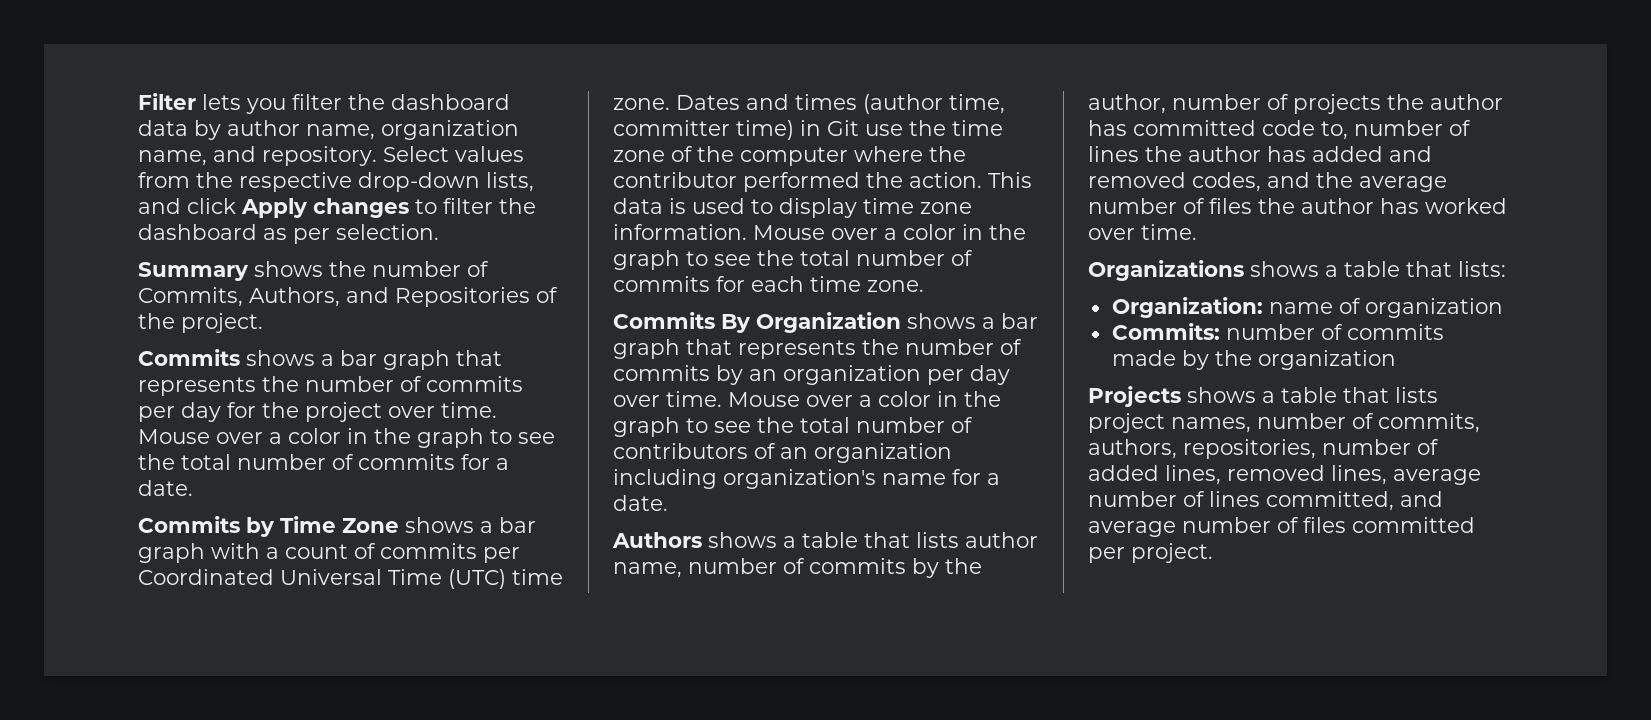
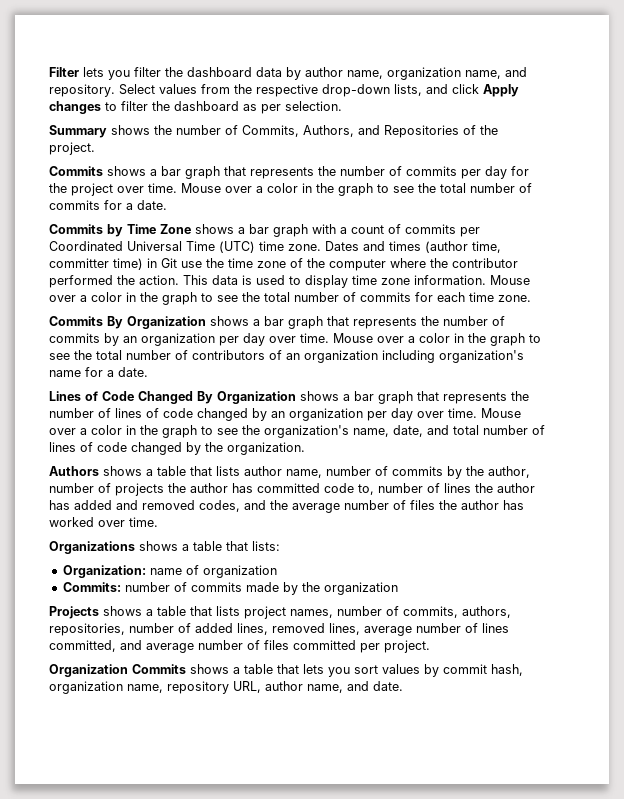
(668, 503) none -> [49,391,529,404] [49,408,521,421] [49,425,545,438] [49,442,305,455] // Lines of Code Changed By Organization shows a bar graph that represents the number of lines of code changed by an organization per day over time. Mouse over a color in the graph to see the organization's name, date, and total number of lines of code changed by the organization.
(1213, 553) none -> [49,664,523,677] [49,681,403,694] // Organization Commits shows a table that lets you sort values by commit hash, organization name, repository URL, author name, and date.

